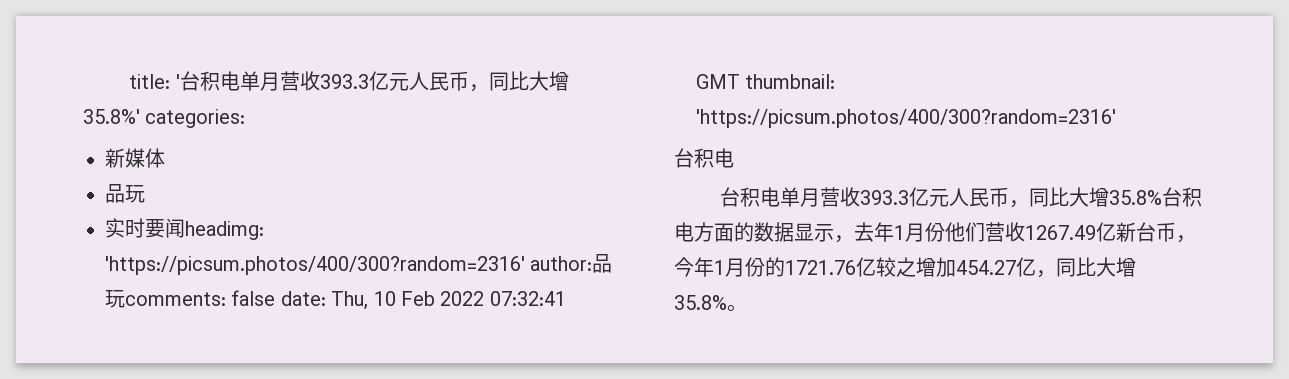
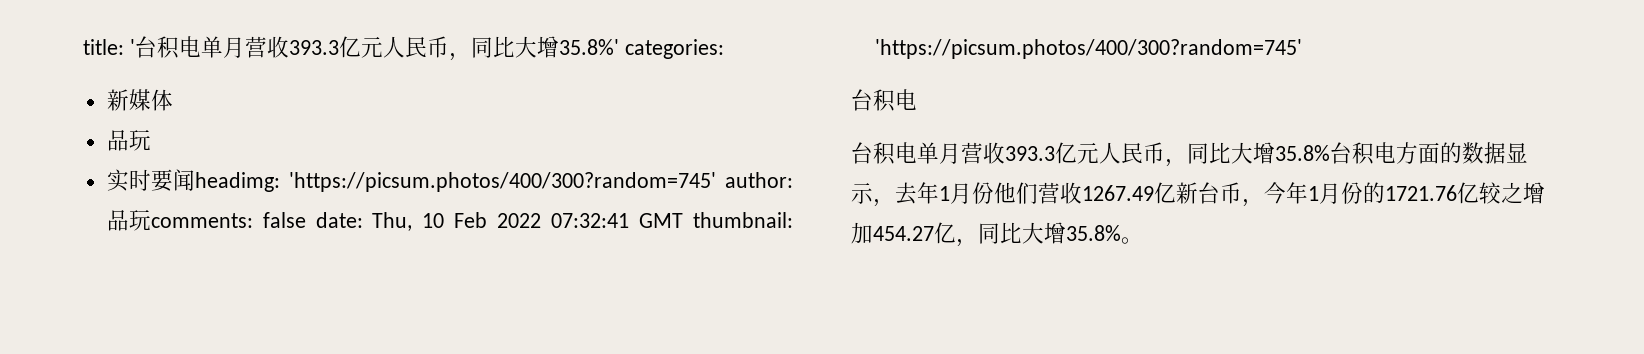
[105,256,525,275] 'https://picsum.photos/400/300?random=2316' -> [288,172,716,192] 'https://picsum.photos/400/300?random=745'
[696,109,1116,128] 'https://picsum.photos/400/300?random=2316' -> [874,39,1302,59] 'https://picsum.photos/400/300?random=745'

